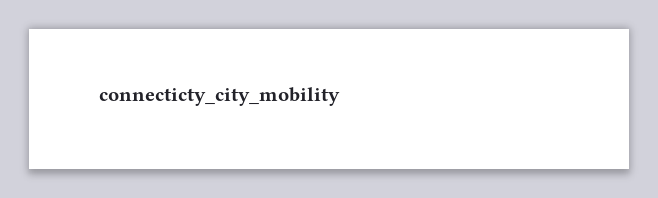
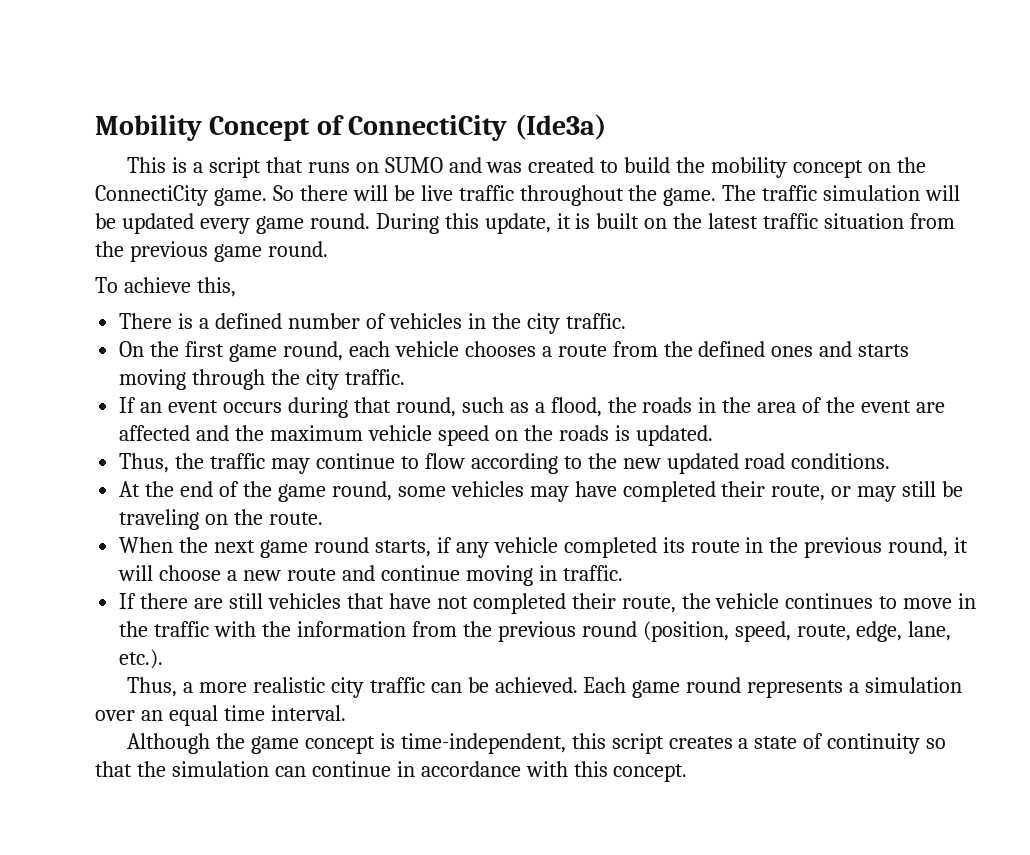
[99,87,340,106] connecticty_city_mobility -> [95,114,606,141] [127,157,926,178] [95,185,961,206] [95,213,956,234] [95,241,328,262] [95,277,236,297] [119,313,626,334] [119,341,910,362] [119,369,405,390] [119,397,946,418] [119,425,713,446] [119,453,891,474] [119,481,964,502] [119,509,324,530] [119,537,969,558] [118,565,623,586] [119,593,977,614] [119,621,952,642] [119,649,164,669] [127,677,963,698] [95,705,346,726] [127,733,947,754] [95,761,688,782] Mobility Concept of ConnectiCity (Ide3a) // This is a script that runs on SUMO and was created to build the mobility concept on the ConnectiCity game. So there will be live traffic throughout the game. The traffic simulation will be updated every game round. During this update, it is built on the latest traffic situation from the previous game round. // To achieve this, // There is a defined number of vehicles in the city traffic. // On the first game round, each vehicle chooses a route from the defined ones and starts moving through the city traffic. // If an event occurs during that round, such as a flood, the roads in the area of the event are affected and the maximum vehicle speed on the roads is updated. // Thus, the traffic may continue to flow according to the new updated road conditions. // At the end of the game round, some vehicles may have completed their route, or may still be traveling on the route. // When the next game round starts, if any vehicle completed its route in the previous round, it will choose a new route and continue moving in traffic. // If there are still vehicles that have not completed their route, the vehicle continues to move in the traffic with the information from the previous round (position, speed, route, edge, lane, etc.). // Thus, a more realistic city traffic can be achieved. Each game round represents a simulation over an equal time interval. // Although the game concept is time-independent, this script creates a state of continuity so that the simulation can continue in accordance with this concept.

